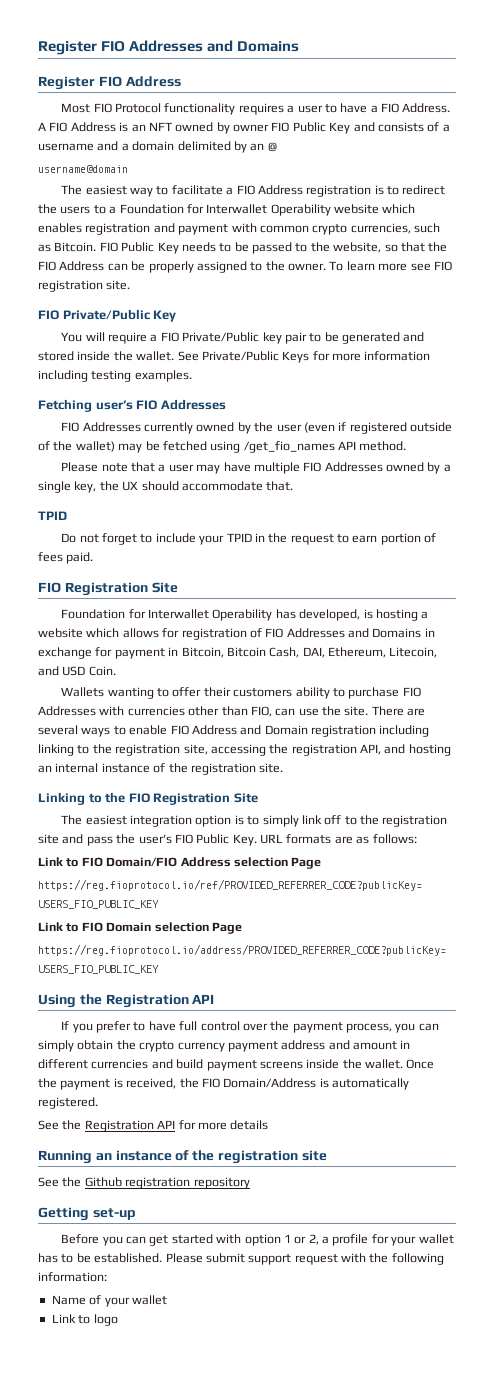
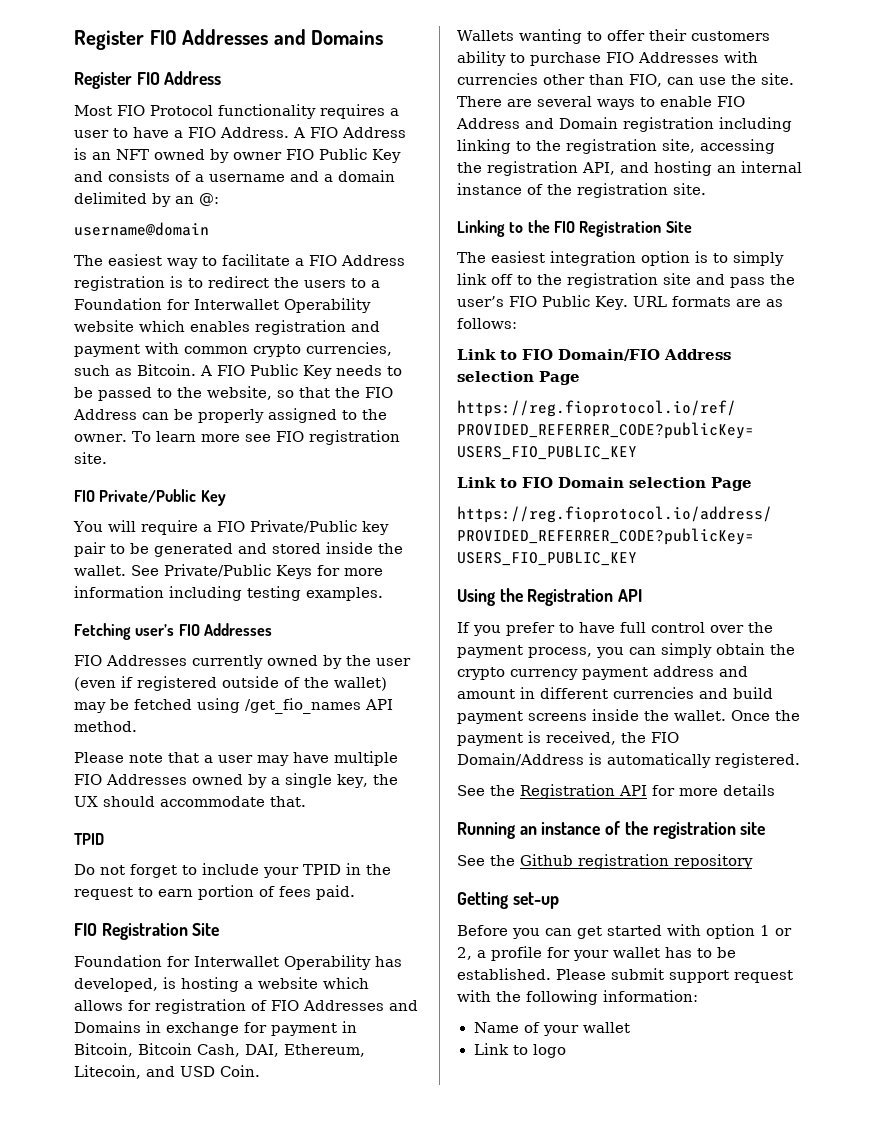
[267,142,277,152] @ -> [199,193,219,206] @:
(97, 247) none -> [200,365,212,376] A

